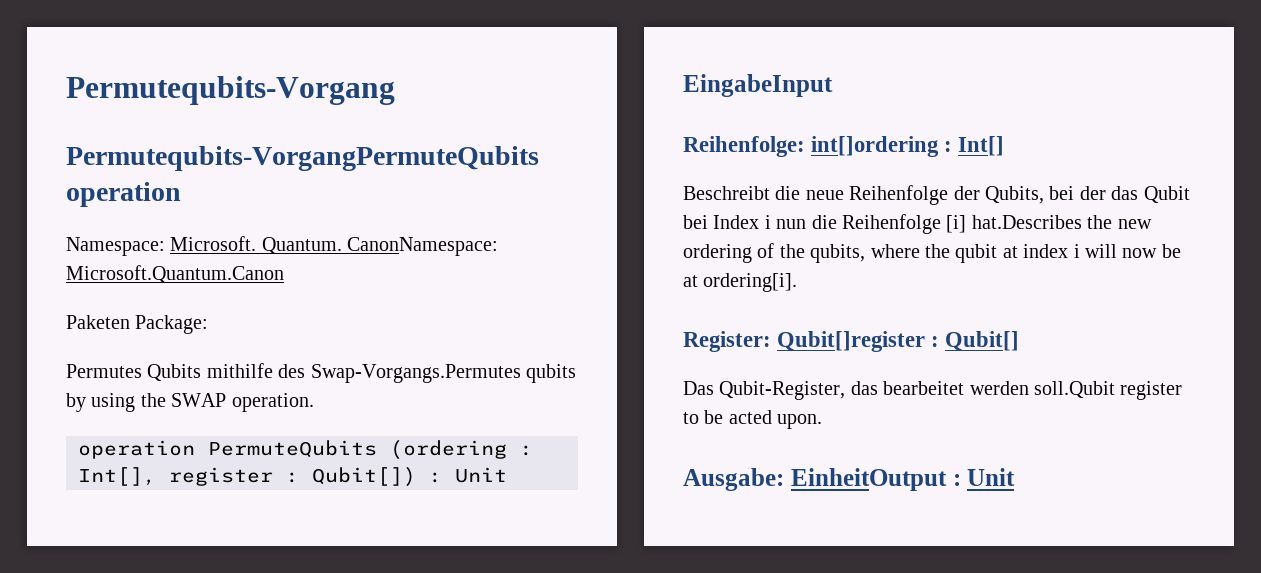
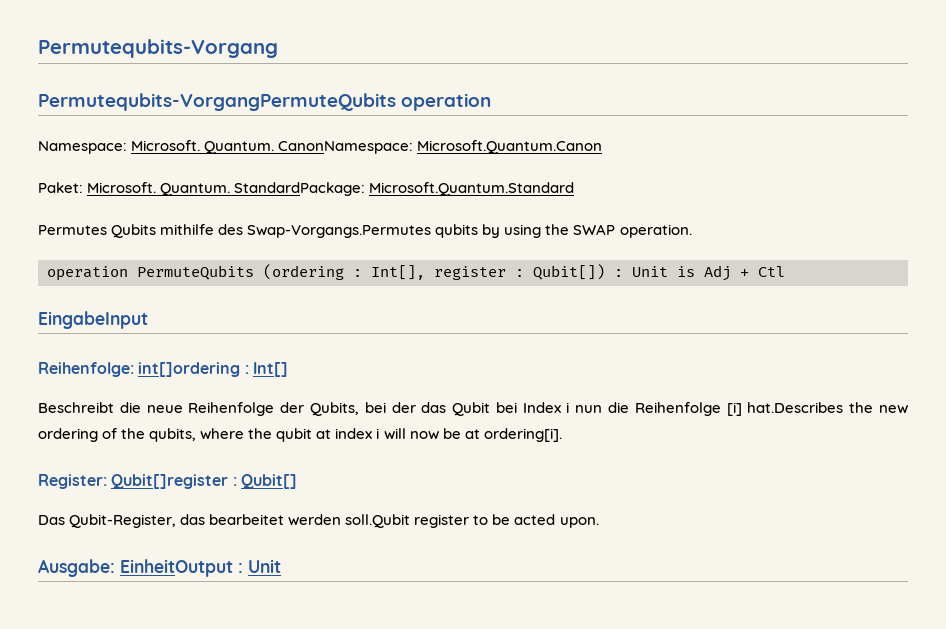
[66,315,209,334] Paketen Package: -> [38,182,575,196] Paket: Microsoft. Quantum. StandardPackage: Microsoft.Quantum.Standard
(507, 475) none -> [677,265,785,281] is Adj + Ctl

